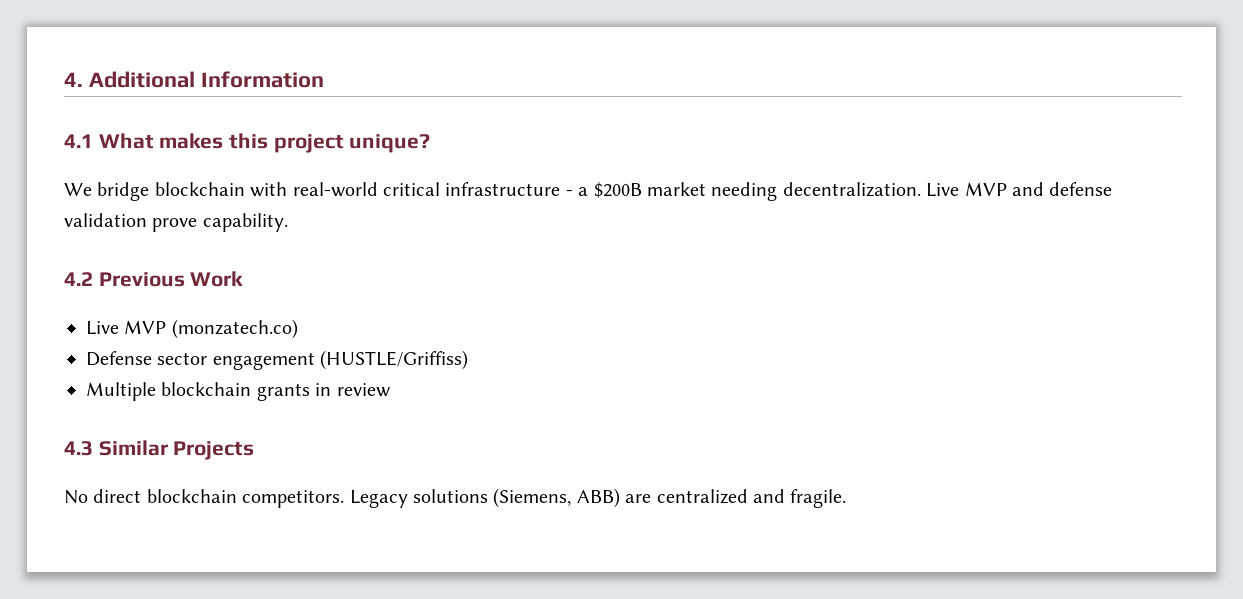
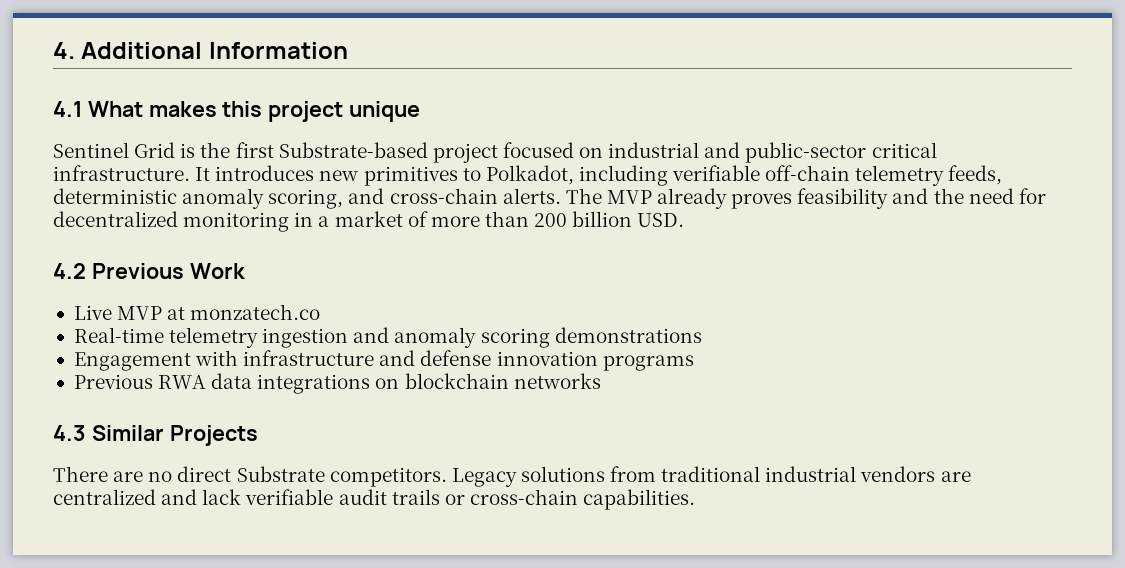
[349,134,431,153] [64,182,1113,201] [64,213,288,232] unique? // We bridge blockchain with real-world critical infrastructure - a $200B market needing decentralization. Live MVP and defense validation prove capability. -> [349,101,421,122] [53,142,937,163] [53,165,1003,186] [53,188,1046,209] [53,211,685,232] unique // Sentinel Grid is the first Substrate-based project focused on industrial and public-sector critical infrastructure. It introduces new primitives to Polkadot, including verifiable off-chain telemetry feeds, deterministic anomaly scoring, and cross-chain alerts. The MVP already proves feasibility and the need for decentralized monitoring in a market of more than 200 billion USD.
[171,319,298,339] [86,350,469,370] [86,382,391,401] [64,440,255,460] [64,488,847,508] (monzatech.co) // Defense sector engagement (HUSTLE/Griffiss) // Multiple blockchain grants in review // 4.3 Similar Projects // No direct blockchain competitors. Legacy solutions (Siemens, ABB) are centralized and fragile. -> [167,304,321,320] [73,327,702,348] [73,350,694,371] [73,373,601,394] [53,425,258,446] [53,466,971,487] [53,489,696,510] at monzatech.co // Real-time telemetry ingestion and anomaly scoring demonstrations // Engagement with infrastructure and defense innovation programs // Previous RWA data integrations on blockchain networks // 4.3 Similar Projects // There are no direct Substrate competitors. Legacy solutions from traditional industrial vendors are centralized and lack verifiable audit trails or cross-chain capabilities.

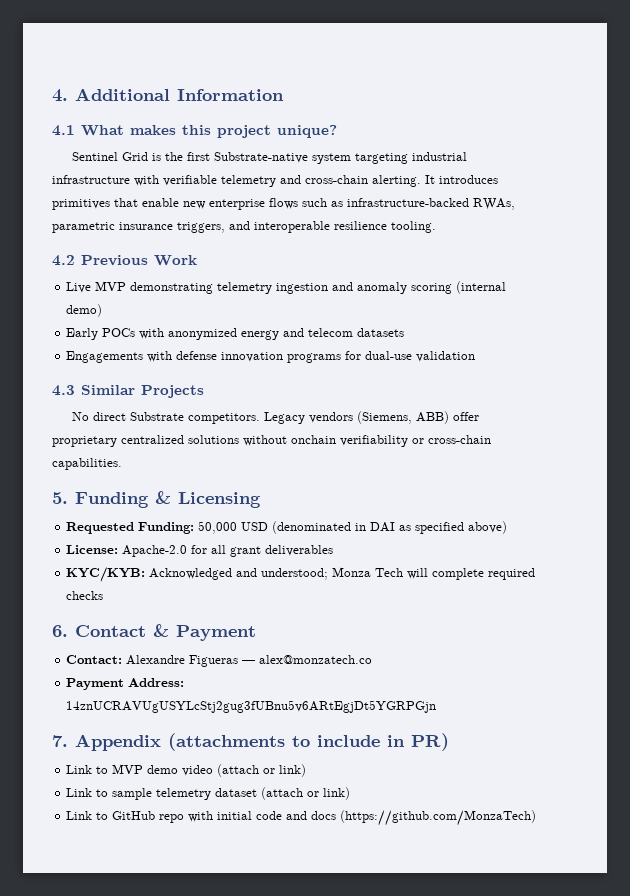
[349,101,421,122] unique -> [277,125,337,138] unique?
[278,142,937,163] [53,165,1003,186] [53,188,1046,209] [53,211,685,232] Substrate-based project focused on industrial and public-sector critical infrastructure. It introduces new primitives to Polkadot, including verifiable off-chain telemetry feeds, deterministic anomaly scoring, and cross-chain alerts. The MVP already proves feasibility and the need for decentralized monitoring in a market of more than 200 billion USD. -> [214,152,468,164] [52,175,498,187] [52,198,515,210] [52,221,436,233] Substrate-native system targeting industrial infrastructure with verifiable telemetry and cross-chain alerting. It introduces primitives that enable new enterprise flows such as infrastructure-backed RWAs, parametric insurance triggers, and interoperable resilience tooling.
[167,304,321,320] [73,327,164,343] at monzatech.co // Real-time -> [130,282,214,294] demonstrating
[554,327,702,343] [73,350,694,371] [73,373,601,394] demonstrations // Engagement with infrastructure and defense innovation programs // Previous RWA data integrations on blockchain networks -> [456,281,507,294] [66,304,103,317] [66,328,405,340] [66,351,476,363] (internal demo) // Early POCs with anonymized energy and telecom datasets // Engagements with defense innovation programs for dual-use validation
[53,466,173,482] There are no -> [72,412,90,421] No
[520,466,971,482] [53,489,696,510] solutions from traditional industrial vendors are centralized and lack verifiable audit trails or cross-chain capabilities. -> [309,411,480,424] [52,435,491,447] [52,458,122,470] [52,491,261,508] [66,521,508,534] [66,545,334,557] [66,567,536,582] [66,591,104,600] [52,624,256,641] [66,655,373,667] [66,678,185,690] [66,700,437,713] [52,733,449,751] [66,764,307,777] [66,787,351,800] [66,810,537,826] vendors (Siemens, ABB) offer proprietary centralized solutions without onchain verifiability or cross-chain capabilities. // 5. Funding & Licensing // Requested Funding: 50,000 USD (denominated in DAI as specified above) // License: Apache-2.0 for all grant deliverables // KYC/KYB: Acknowledged and understood; Monza Tech will complete required checks // 6. Contact & Payment // Contact: Alexandre Figueras — alex@monzatech.co // Payment Address: 14znUCRAVUgUSYLcStj2gug3fUBnu5v6ARtEgjDt5YGRPGjn // 7. Appendix (attachments to include in PR) // Link to MVP demo video (attach or link) // Link to sample telemetry dataset (attach or link) // Link to GitHub repo with initial code and docs (https://github.com/MonzaTech)

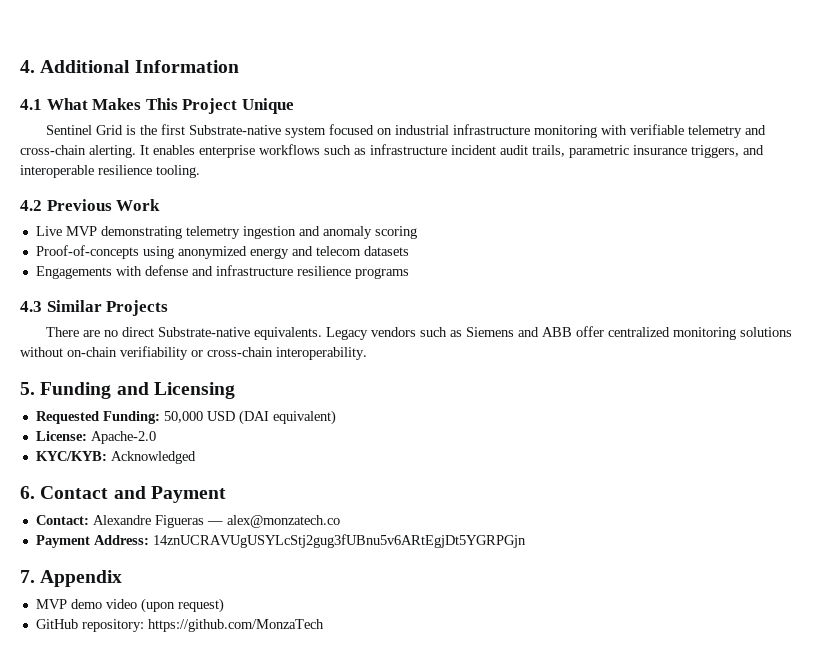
[130,125,337,138] makes this project unique? -> [92,98,294,114] Makes This Project Unique
[355,153,409,164] targeting -> [329,124,393,135] focused on
(130, 179) none -> [534,125,598,138] monitoring
[439,175,498,184] [52,198,515,210] introduces primitives that enable new enterprise flows such as infrastructure-backed RWAs, -> [153,144,565,158] enables enterprise workflows such as infrastructure incident audit trails,
[456,281,507,294] [66,304,103,317] [66,328,165,340] (internal demo) // Early POCs with -> [35,245,174,259] // Proof-of-concepts using
[221,351,476,363] [52,385,204,398] [72,411,480,424] [52,435,184,447] innovation programs for dual-use validation // 4.3 Similar Projects // No direct Substrate competitors. Legacy vendors (Siemens, ABB) offer proprietary centralized -> [191,265,409,279] [20,300,169,316] [46,326,737,340] and infrastructure resilience programs // 4.3 Similar Projects // There are no direct Substrate-native equivalents. Legacy vendors such as Siemens and ABB offer centralized monitoring
[291,435,336,444] onchain -> [67,347,117,357] on-chain
[52,458,122,470] capabilities. -> [276,347,367,360] interoperability.
[155,491,171,504] & -> [116,382,149,395] and
[272,521,508,534] [66,545,334,557] [66,567,536,582] [66,591,104,600] (denominated in DAI as specified above) // License: Apache-2.0 for all grant deliverables // KYC/KYB: Acknowledged and understood; Monza Tech will complete required checks -> [238,410,336,425] [35,431,156,444] [35,451,196,464] (DAI equivalent) // License: Apache-2.0 // KYC/KYB: Acknowledged
[153,624,169,637] & -> [113,486,146,499] and
[168,733,449,751] [66,764,307,777] [66,787,351,800] [66,810,537,826] (attachments to include in PR) // Link to MVP demo video (attach or link) // Link to sample telemetry dataset (attach or link) // Link to GitHub repo with initial code and docs (https://github.com/MonzaTech) -> [35,598,224,613] [35,619,324,632] // MVP demo video (upon request) // GitHub repository: https://github.com/MonzaTech

